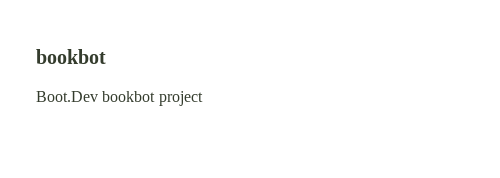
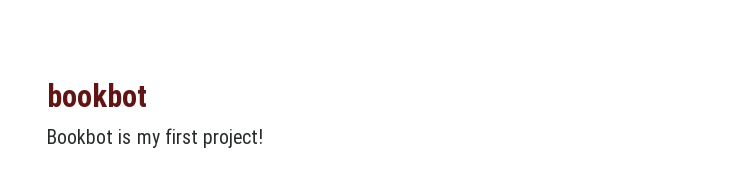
[36,91,203,106] Boot.Dev bookbot project -> [47,128,264,148] Bookbot is my first project!

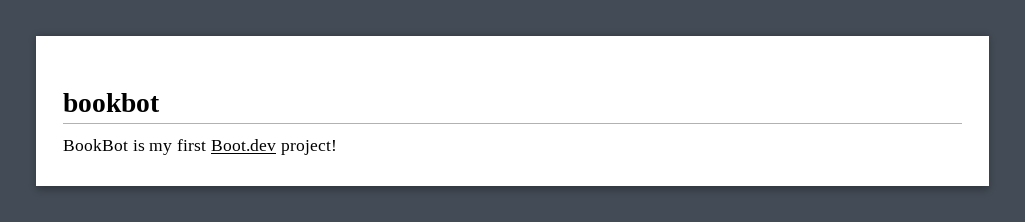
[47,129,113,144] Bookbot -> [63,139,128,151] BookBot
(198, 136) none -> [210,139,276,151] Boot.dev

